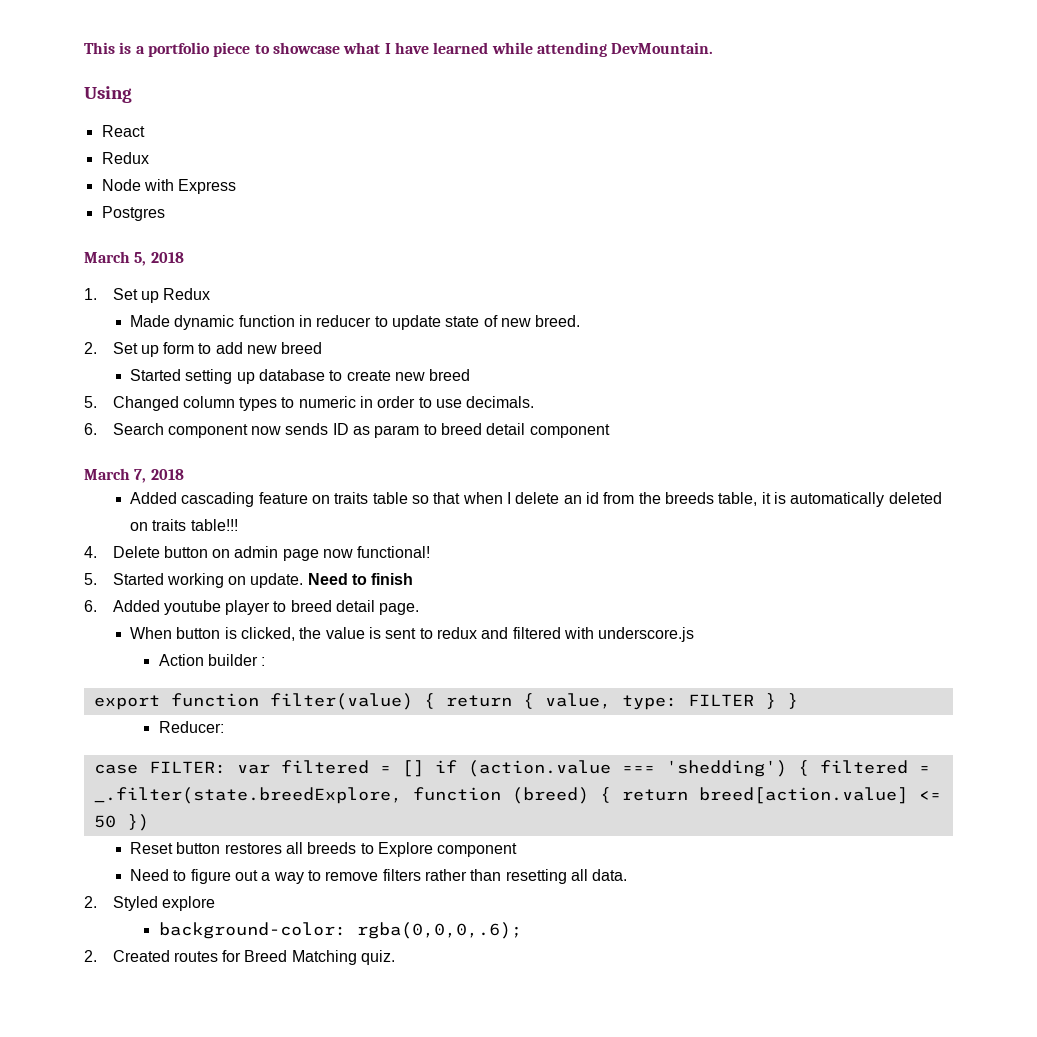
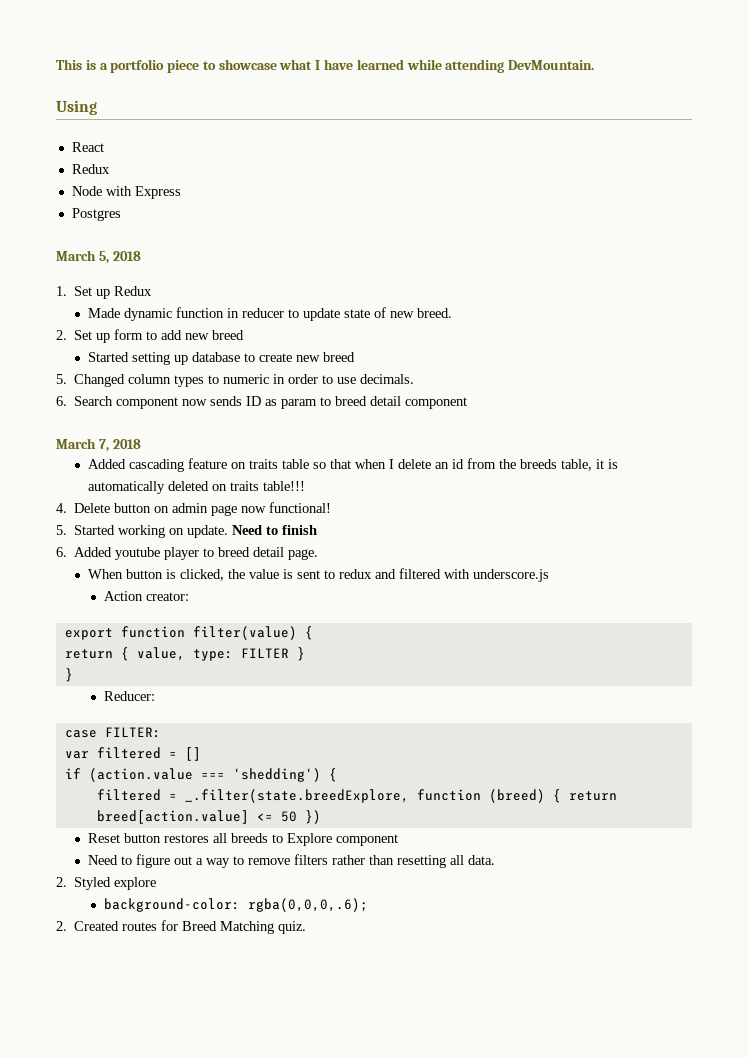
[207,654,266,666] builder : -> [146,592,190,601] creator:
(435, 701) none -> (313, 633) //
(776, 701) none -> (305, 654) //
(226, 767) none -> (161, 732) //
(424, 768) none -> (201, 754) //
(809, 768) none -> (337, 775) //

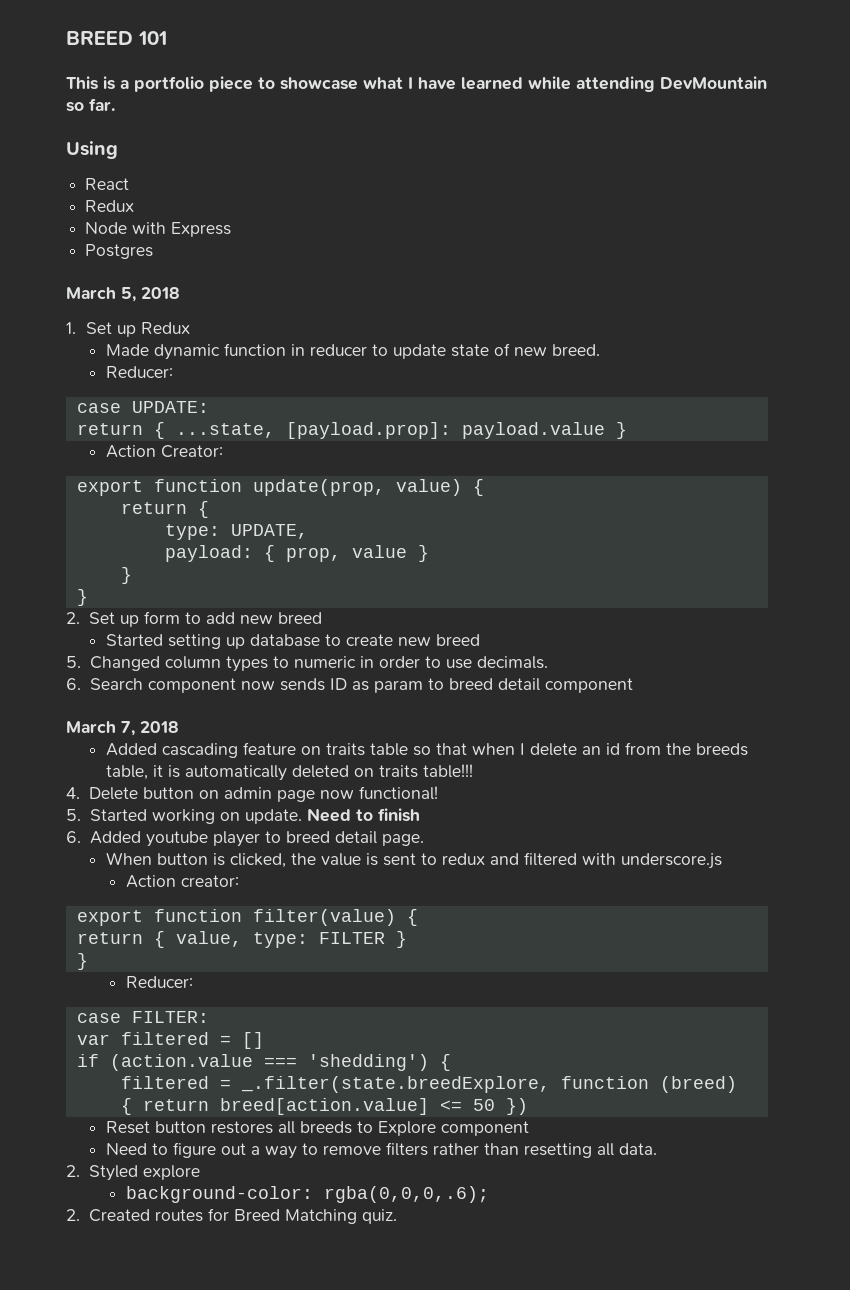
(56, 64) none -> [66,31,167,45] BREED 101 //
[508,60,595,70] DevMountain. -> [660,76,767,90] [66,98,115,112] DevMountain so far.
(452, 313) none -> [105,366,173,378] [76,401,209,413] [76,422,627,439] [105,445,223,458] [76,479,484,496] [120,501,209,518] [164,524,308,540] [164,545,429,562] [120,567,132,584] [76,589,88,606] // Reducer: // case UPDATE: // return { ...state, [payload.prop]: payload.value } // Action Creator: // export function update(prop, value) { // return { // type: UPDATE, // payload: { prop, value } // } // }

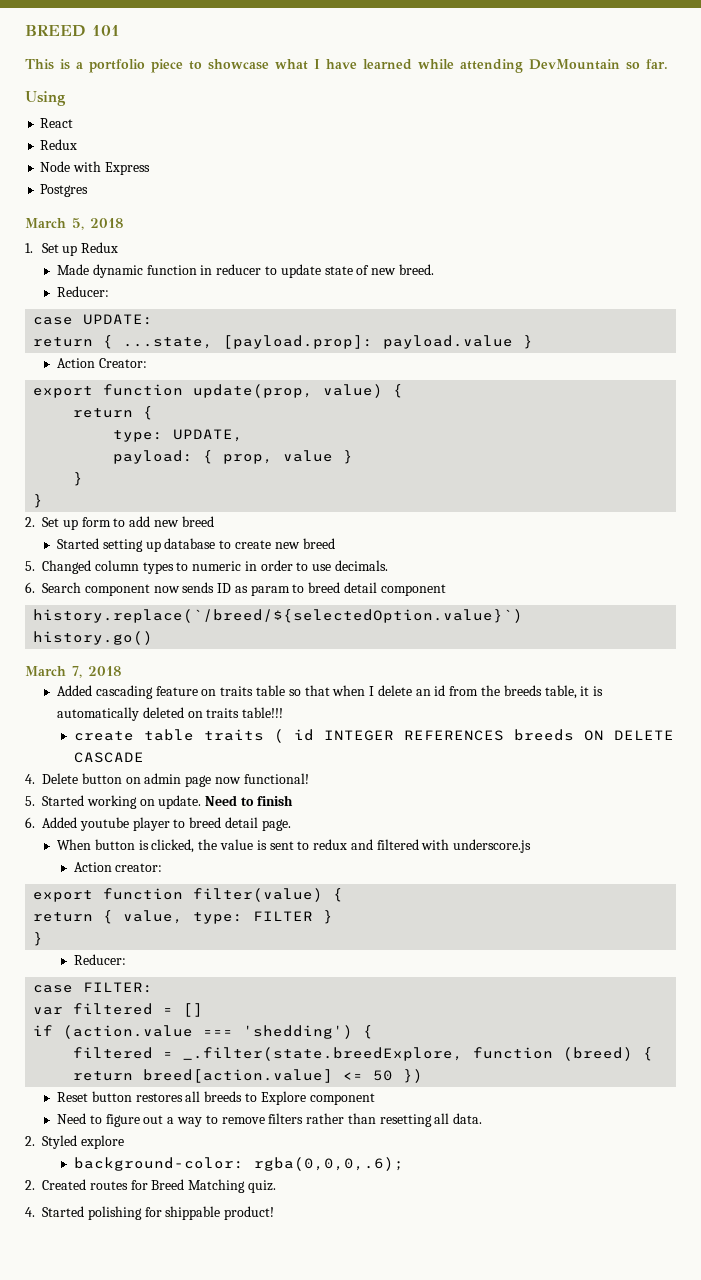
(633, 685) none -> [33,609,524,623] [33,631,154,645] // history.replace(`/breed/${selectedOption.value}`) // history.go()
(473, 771) none -> [73,729,674,743] [73,752,144,763] // create table traits ( id INTEGER REFERENCES breeds ON DELETE CASCADE
(397, 1216) none -> [25,1206,275,1220] // 4. Started polishing for shippable product!

